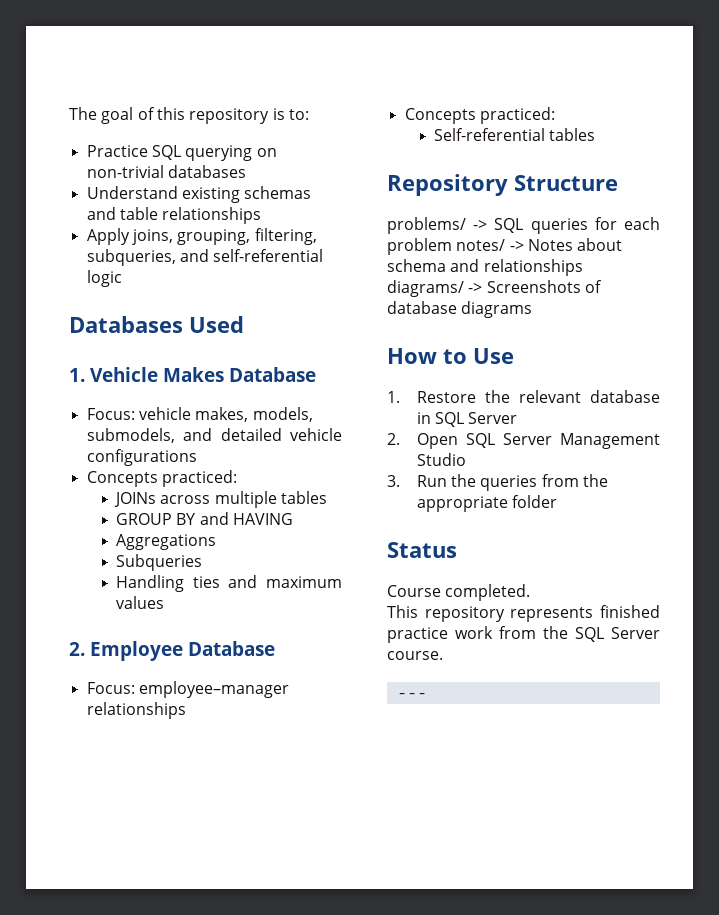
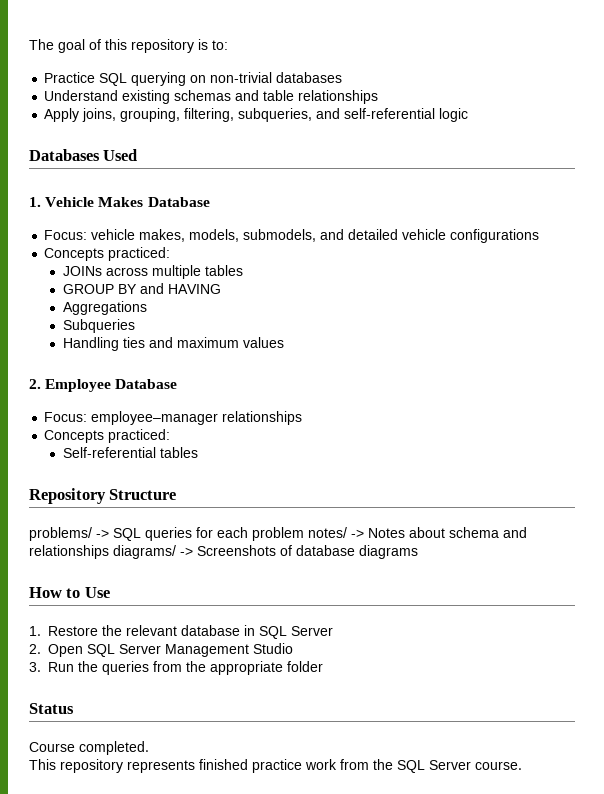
[396,693,427,698] // --- -> (522, 765) none

